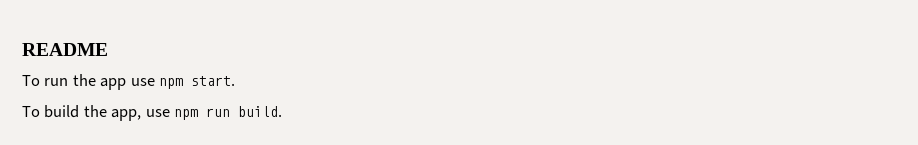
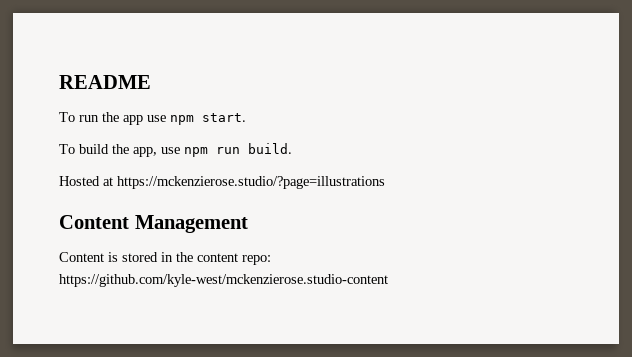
(283, 111) none -> [59,176,385,189] [59,215,248,233] [59,252,271,265] [59,274,388,287] // Hosted at https://mckenzierose.studio/?page=illustrations // Content Management // Content is stored in the content repo: https://github.com/kyle-west/mckenzierose.studio-content

